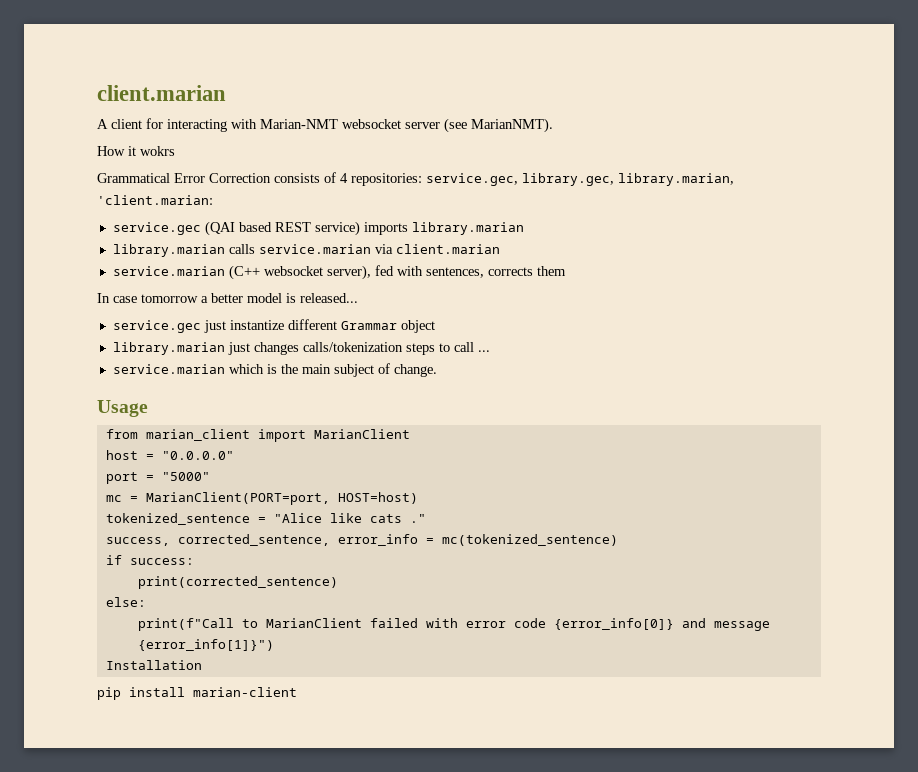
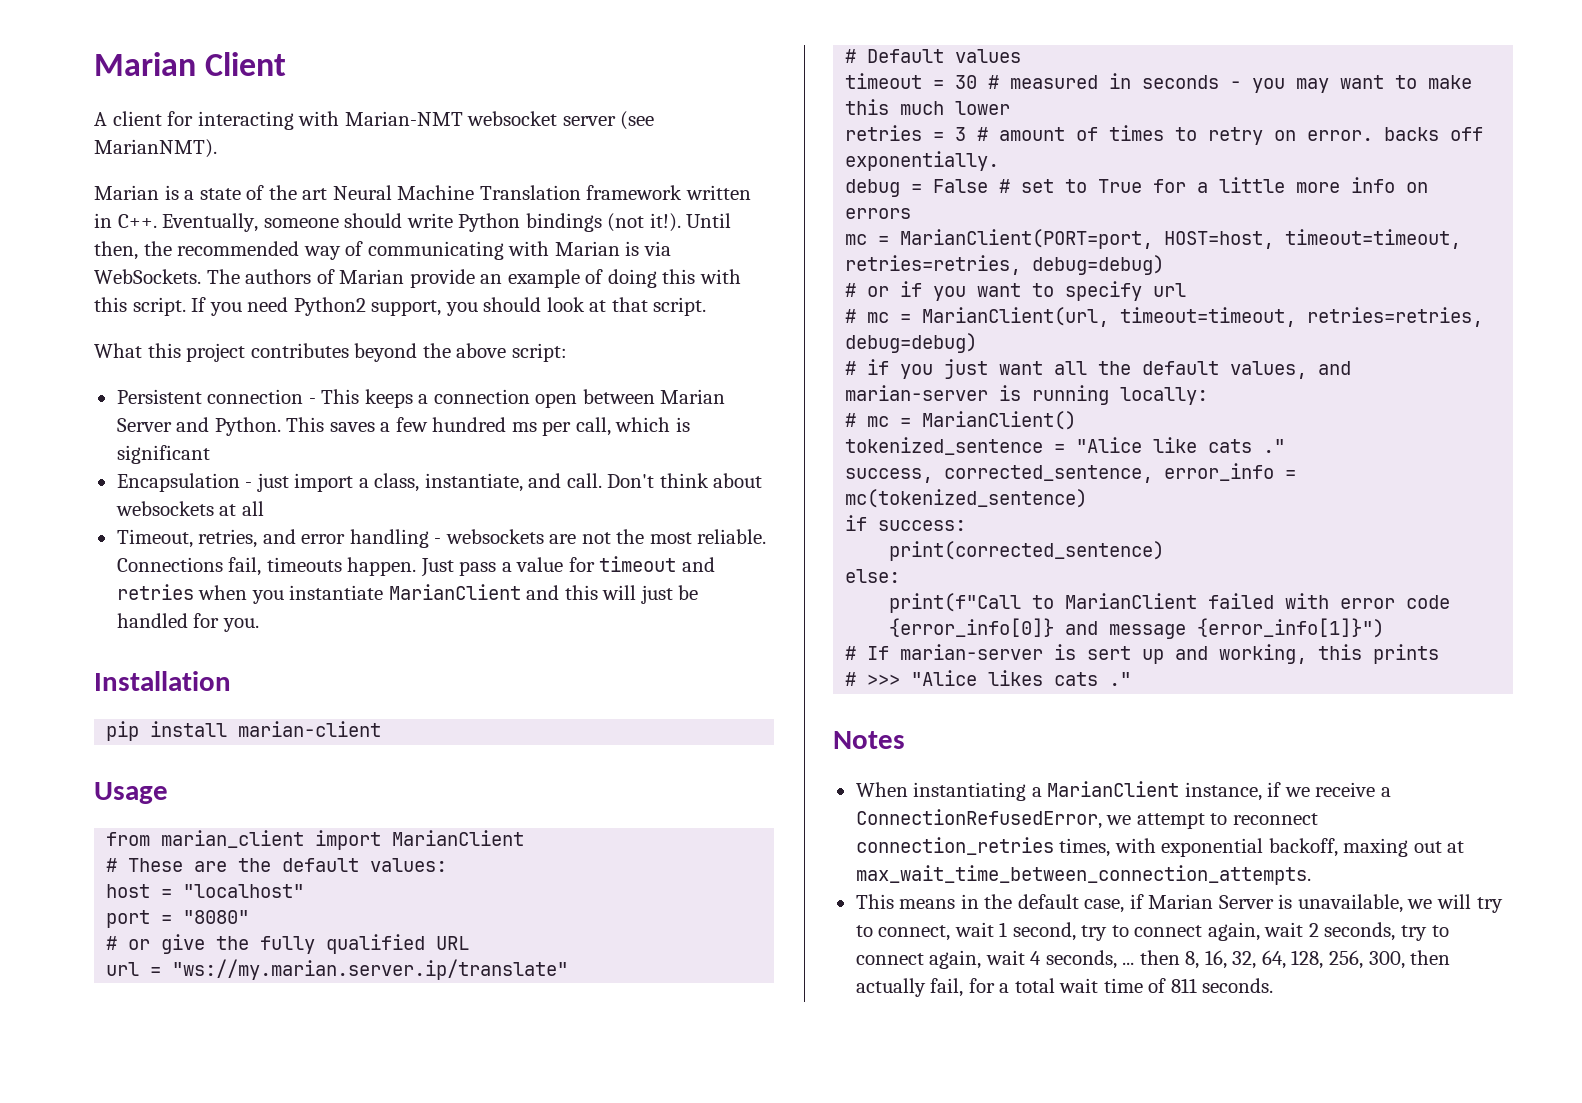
[97,85,226,101] client.marian -> [94,52,287,76] Marian Client
[97,146,175,156] [97,172,734,186] [97,195,213,205] [112,221,524,236] [112,244,500,257] [112,265,566,280] [97,293,358,303] [112,319,435,333] [112,342,490,355] [112,363,437,377] How it wokrs // Grammatical Error Correction consists of 4 repositories: service.gec, library.gec, library.marian, 'client.marian: // service.gec (QAI based REST service) imports library.marian // library.marian calls service.marian via client.marian // service.marian (C++ websocket server), fed with sentences, corrects them // In case tomorrow a better model is released... // service.gec just instantize different Grammar object // library.marian just changes calls/tokenization steps to call ... // service.marian which is the main subject of change. -> [94,185,751,200] [94,213,732,232] [94,241,671,260] [94,269,741,288] [94,297,707,316] [94,343,567,362] [116,389,726,408] [116,417,690,436] [116,445,210,464] [116,473,763,492] [115,501,264,516] [116,529,767,548] [116,556,715,577] [116,584,699,604] [116,613,259,632] [94,671,231,691] [106,721,382,741] Marian is a state of the art Neural Machine Translation framework written in C++. Eventually, someone should write Python bindings (not it!). Until then, the recommended way of communicating with Marian is via WebSockets. The authors of Marian provide an example of doing this with this script. If you need Python2 support, you should look at that script. // What this project contributes beyond the above script: // Persistent connection - This keeps a connection open between Marian Server and Python. This saves a few hundred ms per call, which is significant // Encapsulation - just import a class, instantiate, and call. Don't think about websockets at all // Timeout, retries, and error handling - websockets are not the most reliable. Connections fail, timeouts happen. Just pass a value for timeout and retries when you instantiate MarianClient and this will just be handled for you. // Installation // pip install marian-client
(410, 434) none -> [106,858,448,872] // # These are the default values:
[161,451,234,460] "0.0.0.0" -> [183,884,305,898] "localhost"
[161,472,210,481] [105,492,418,505] "5000" // mc = MarianClient(PORT=port, HOST=host) -> [183,910,250,924] [106,934,470,954] [106,959,569,980] [845,49,1022,63] [845,73,1473,93] [845,99,1011,115] [845,125,1484,145] [845,151,1000,171] [845,177,1429,197] [845,208,912,219] [845,229,1462,249] [845,255,1165,275] [845,281,1187,301] [845,307,1484,327] [845,333,978,353] [845,359,1352,379] [845,385,1209,405] [845,411,1077,430] "8080" // # or give the fully qualified URL // url = "ws://my.marian.server.ip/translate" // # Default values // timeout = 30 # measured in seconds - you may want to make this much lower // retries = 3 # amount of times to retry on error. backs off exponentially. // debug = False # set to True for a little more info on errors // mc = MarianClient(PORT=port, HOST=host, timeout=timeout, retries=retries, debug=debug) // # or if you want to specify url // # mc = MarianClient(url, timeout=timeout, retries=retries, debug=debug) // # if you just want all the default values, and marian-server is running locally: // # mc = MarianClient()
[105,660,202,670] [97,687,297,700] Installation // pip install marian-client -> [845,644,1440,664] [845,670,1132,686] [833,731,905,749] [855,781,1391,801] [855,809,1318,829] [855,837,1465,857] [855,865,1311,885] [855,894,1503,913] [855,922,1449,941] [855,950,1451,969] [855,978,1274,997] # If marian-server is sert up and working, this prints // # >>> "Alice likes cats ." // Notes // When instantiating a MarianClient instance, if we receive a ConnectionRefusedError, we attempt to reconnect connection_retries times, with exponential backoff, maxing out at max_wait_time_between_connection_attempts. // This means in the default case, if Marian Server is unavailable, we will try to connect, wait 1 second, try to connect again, wait 2 seconds, try to connect again, wait 4 seconds, ... then 8, 16, 32, 64, 128, 256, 300, then actually fail, for a total wait time of 811 seconds.

